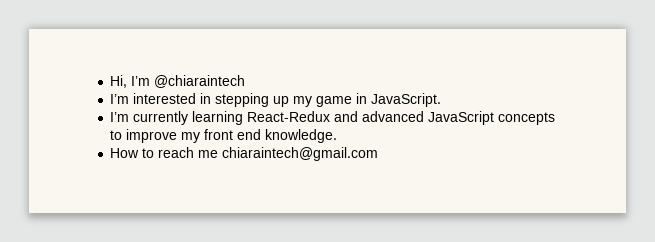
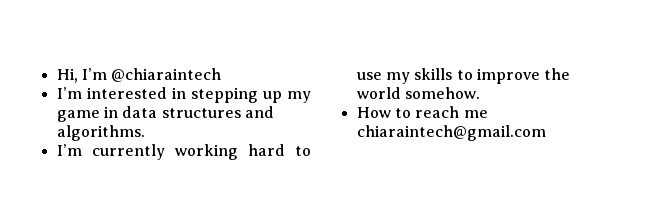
[371,93,442,107] [110,111,556,125] [110,129,338,143] JavaScript. // I’m currently learning React-Redux and advanced JavaScript concepts to improve my front end knowledge. -> [122,106,274,118] [56,125,145,141] [56,144,312,160] [356,68,571,84] [356,87,480,99] data structures and algorithms. // I’m currently working hard to use my skills to improve the world somehow.

